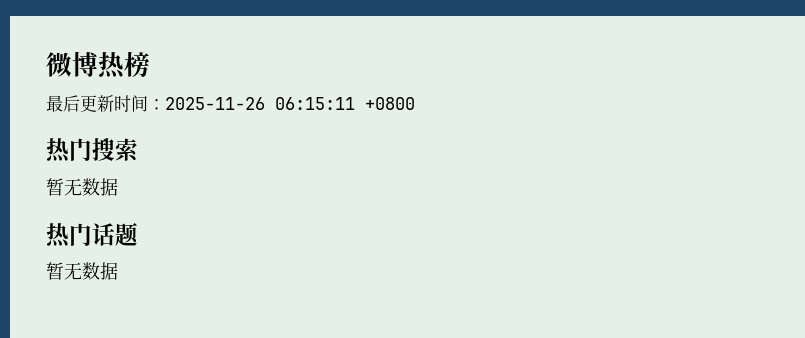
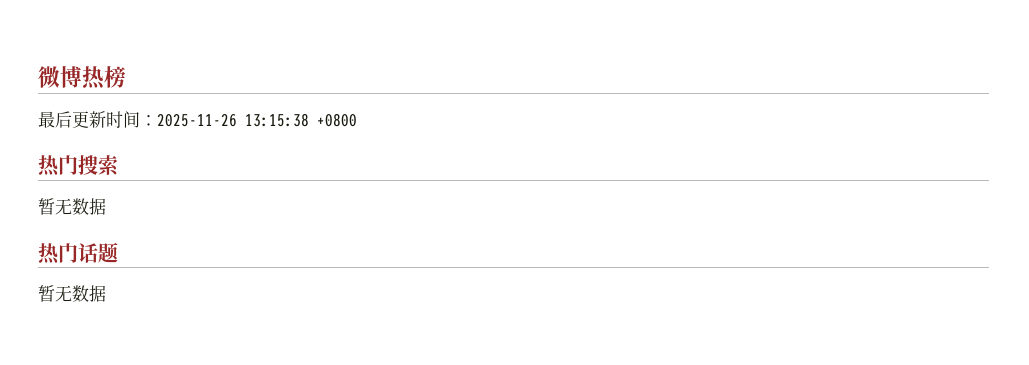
[275,97,355,110] 06:15:11 -> [245,113,309,127] 13:15:38

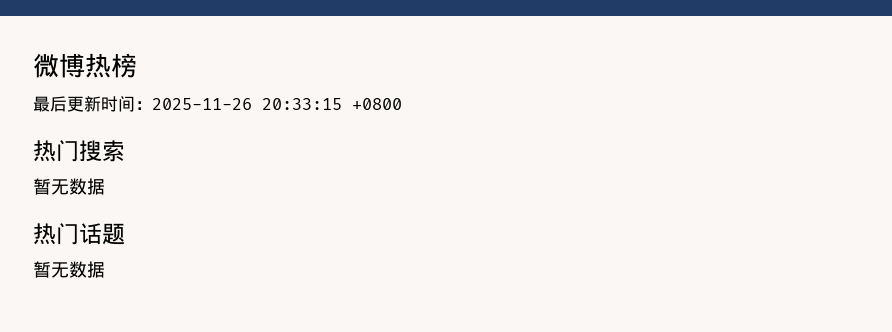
[245,113,309,127] 13:15:38 -> [262,98,342,110] 20:33:15

